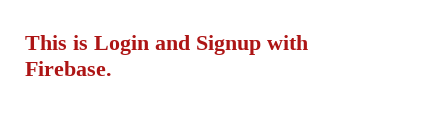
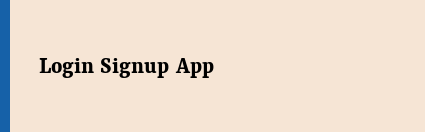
[25,35,308,55] [25,61,112,76] This is Login and Signup with Firebase. -> [39,58,214,78] Login Signup App

